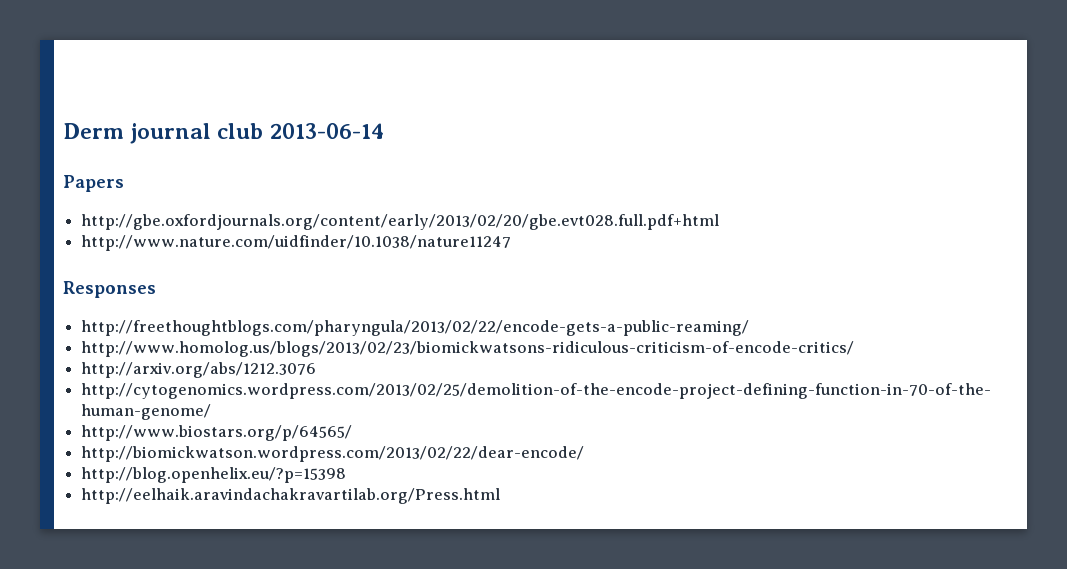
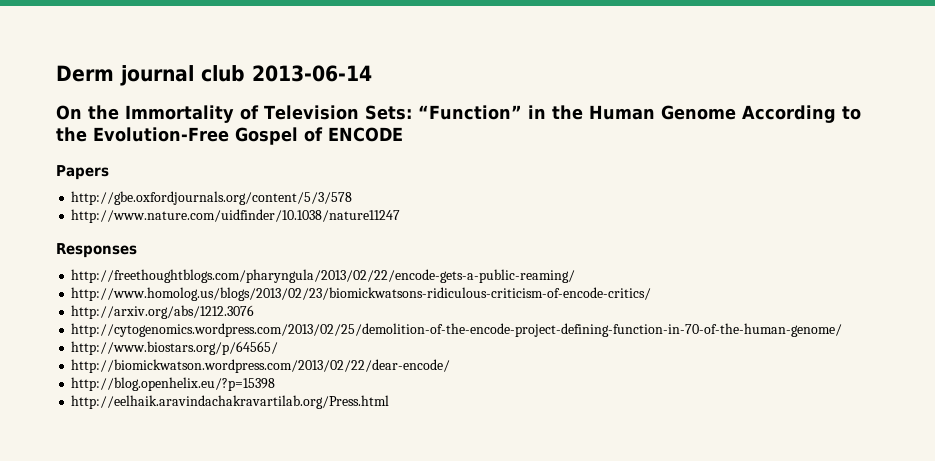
(384, 131) none -> [56,105,861,123] [56,127,403,145] // On the Immortality of Television Sets: “Function” in the Human Genome According to the Evolution-Free Gospel of ENCODE
[81,214,720,230] http://gbe.oxfordjournals.org/content/early/2013/02/20/gbe.evt028.full.pdf+html -> [71,191,353,205] http://gbe.oxfordjournals.org/content/5/3/578

